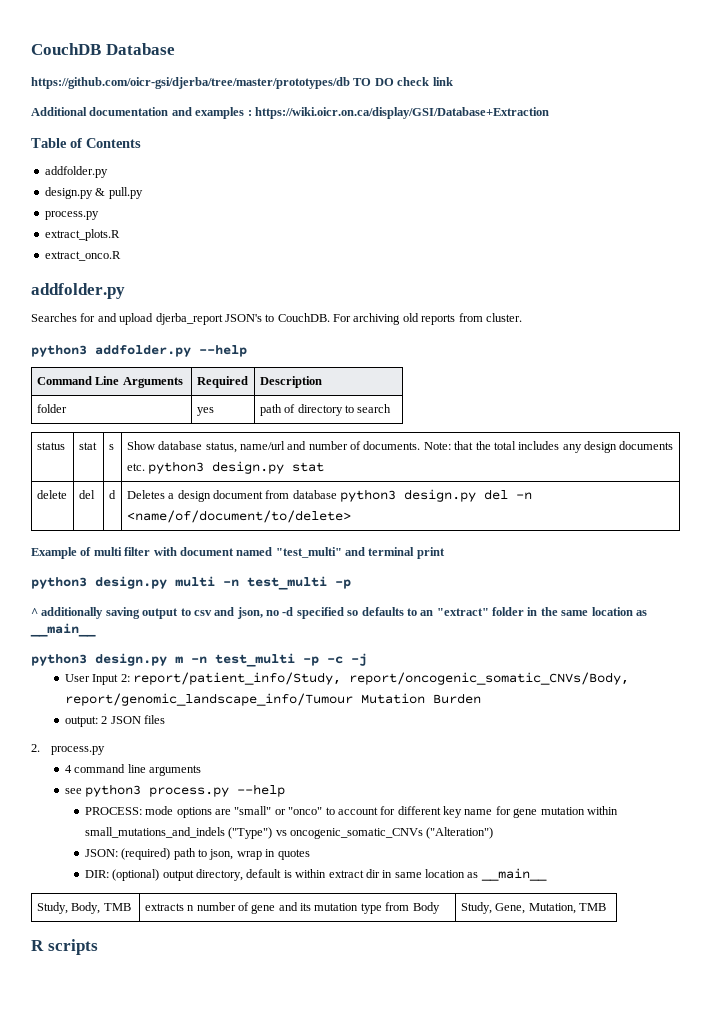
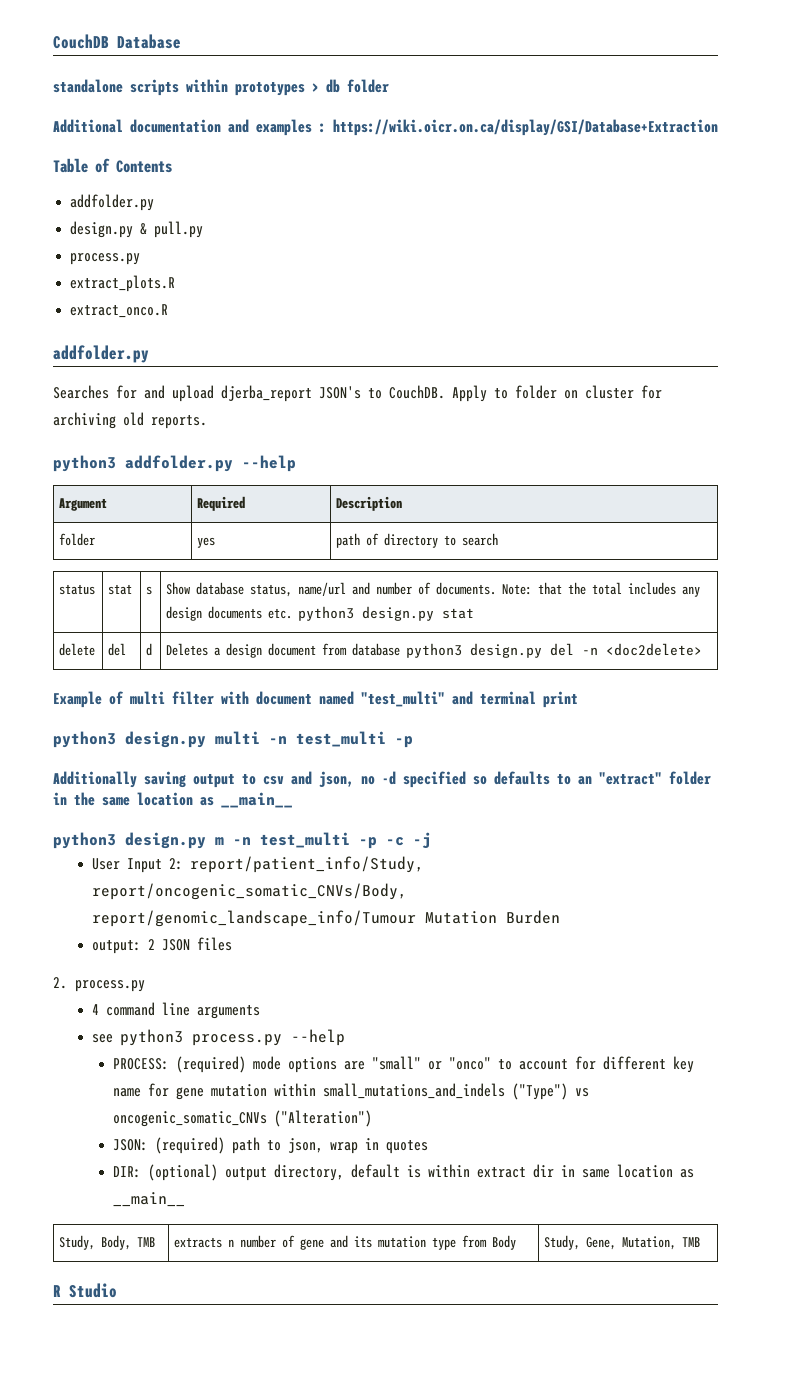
[31,77,453,89] https://github.com/oicr-gsi/djerba/tree/master/prototypes/db TO DO check link -> [53,79,389,96] standalone scripts within prototypes > db folder
[333,313,522,325] For archiving old reports from cluster. -> [452,385,662,402] [53,412,207,429] Apply to folder on cluster for archiving old reports.
[36,376,183,388] Command Line Arguments -> [59,498,108,511] Argument
[126,510,351,523] <name/of/document/to/delete> -> [606,643,703,656] <doc2delete>
[31,607,104,619] ^ additionally -> [53,771,137,788] Additionally
(142, 811) none -> [176,1056,247,1073] (required)
[47,939,98,955] scripts -> [69,1283,117,1298] Studio

